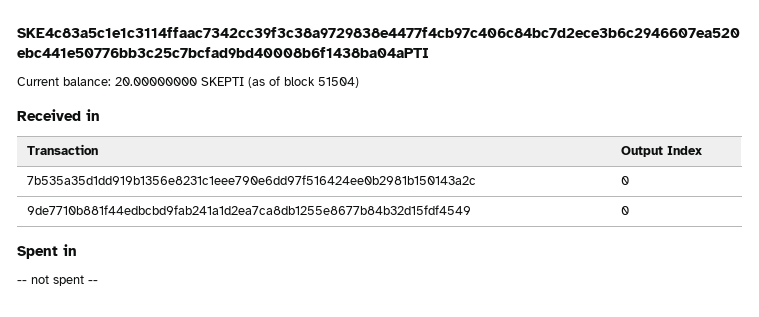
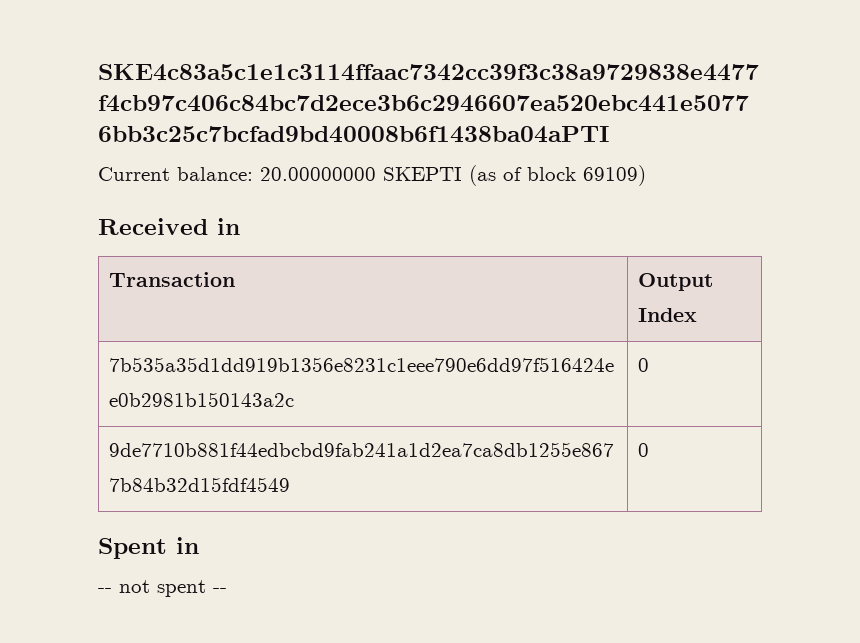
[318,77,359,88] 51504) -> [583,165,646,186] 69109)

